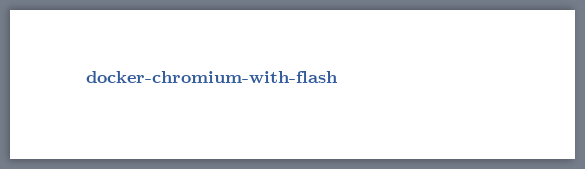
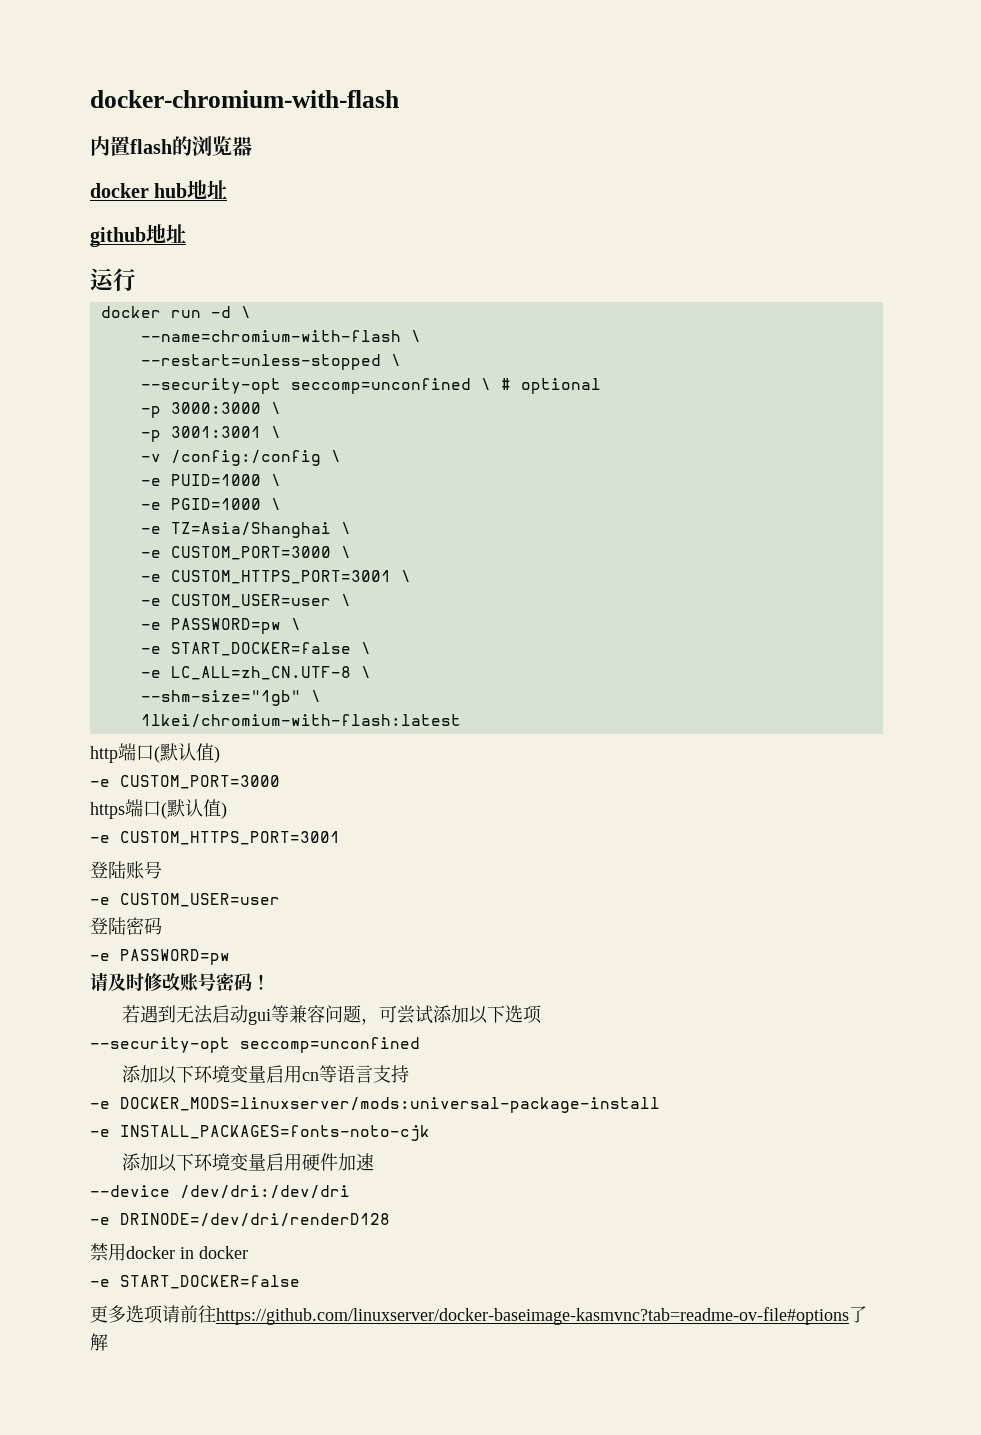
(338, 77) none -> [90,136,252,156] [90,180,228,199] [90,224,186,247] [90,268,136,292] [100,306,251,318] [140,330,421,342] [140,354,401,370] [140,378,601,394] [140,402,281,418] [140,426,281,442] [140,450,341,466] [140,474,281,486] [140,498,281,510] [140,522,351,538] [140,546,351,560] [140,570,411,584] [140,594,351,608] [140,618,301,634] [140,642,371,656] [140,666,371,680] [140,690,321,706] [140,714,461,728] [90,743,220,763] [90,775,280,789] [90,799,227,819] [90,831,340,845] [90,861,162,879] [90,893,280,907] [90,917,162,935] [90,949,230,965] [90,972,270,992] [121,1005,542,1025] [90,1037,420,1053] [121,1065,409,1084] [90,1097,660,1113] [90,1125,430,1141] [121,1153,374,1172] [90,1185,350,1199] [90,1213,390,1227] [90,1243,248,1261] [90,1275,300,1289] [90,1305,867,1325] [90,1333,108,1351] // 内置flash的浏览器 // docker hub地址 // github地址 // 运行 // docker run -d \ // --name=chromium-with-flash \ // --restart=unless-stopped \ // --security-opt seccomp=unconfined \ # optional // -p 3000:3000 \ // -p 3001:3001 \ // -v /config:/config \ // -e PUID=1000 \ // -e PGID=1000 \ // -e TZ=Asia/Shanghai \ // -e CUSTOM_PORT=3000 \ // -e CUSTOM_HTTPS_PORT=3001 \ // -e CUSTOM_USER=user \ // -e PASSWORD=pw \ // -e START_DOCKER=false \ // -e LC_ALL=zh_CN.UTF-8 \ // --shm-size="1gb" \ // 1lkei/chromium-with-flash:latest // http端口(默认值) // -e CUSTOM_PORT=3000 // https端口(默认值) // -e CUSTOM_HTTPS_PORT=3001 // 登陆账号 // -e CUSTOM_USER=user // 登陆密码 // -e PASSWORD=pw // 请及时修改账号密码！ // 若遇到无法启动gui等兼容问题，可尝试添加以下选项 // --security-opt seccomp=unconfined // 添加以下环境变量启用cn等语言支持 // -e DOCKER_MODS=linuxserver/mods:universal-package-install // -e INSTALL_PACKAGES=fonts-noto-cjk // 添加以下环境变量启用硬件加速 // --device /dev/dri:/dev/dri // -e DRINODE=/dev/dri/renderD128 // 禁用docker in docker // -e START_DOCKER=false // 更多选项请前往https://github.com/linuxserver/docker-baseimage-kasmvnc?tab=readme-ov-file#options了解

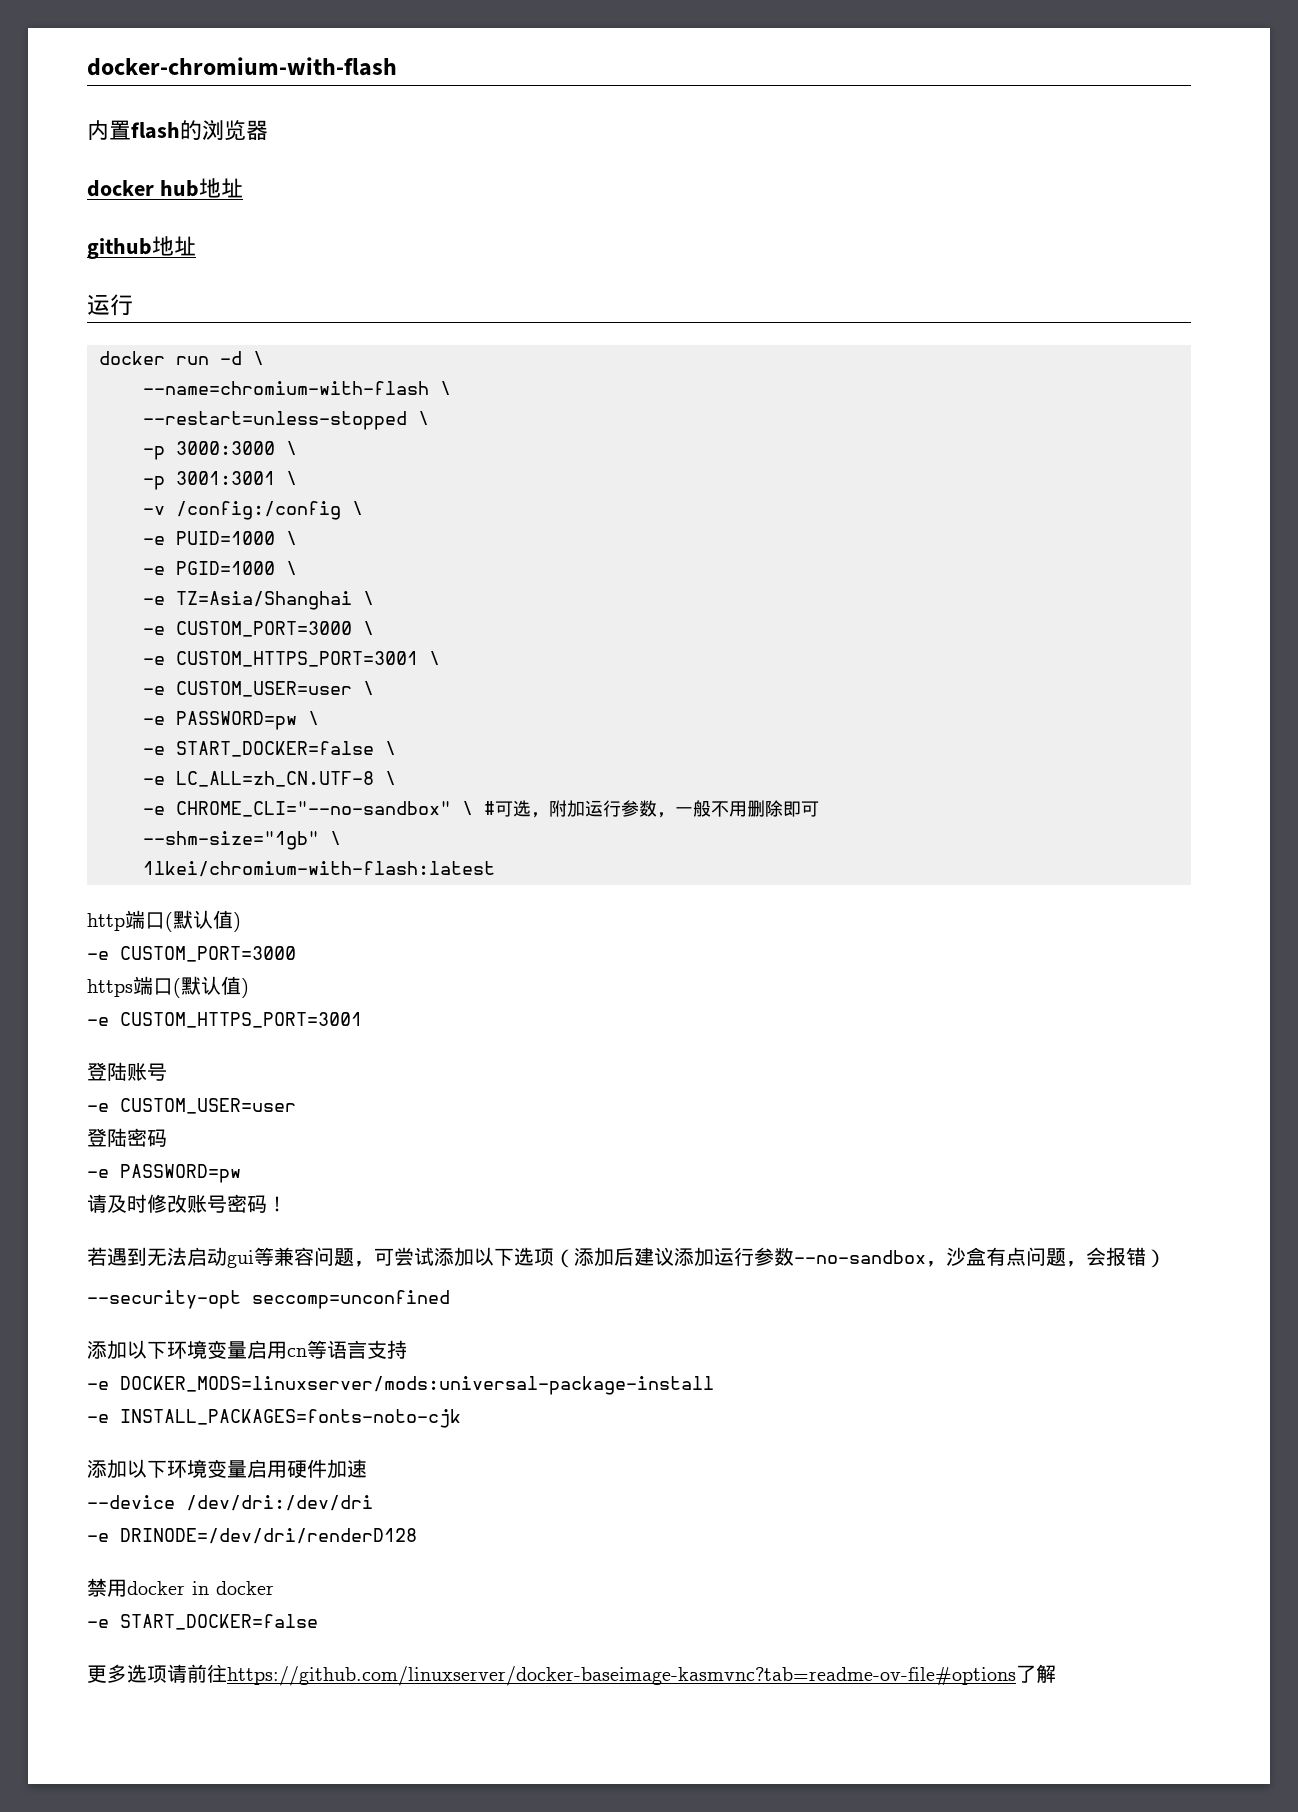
[140,378,601,394] // --security-opt seccomp=unconfined \ # optional -> (429, 418) none
(371, 672) none -> [143,800,819,818] // -e CHROME_CLI="--no-sandbox" \ #可选，附加运行参数，一般不用删除即可
(542, 1014) none -> [554,1247,1166,1268] （添加后建议添加运行参数--no-sandbox，沙盒有点问题，会报错）

